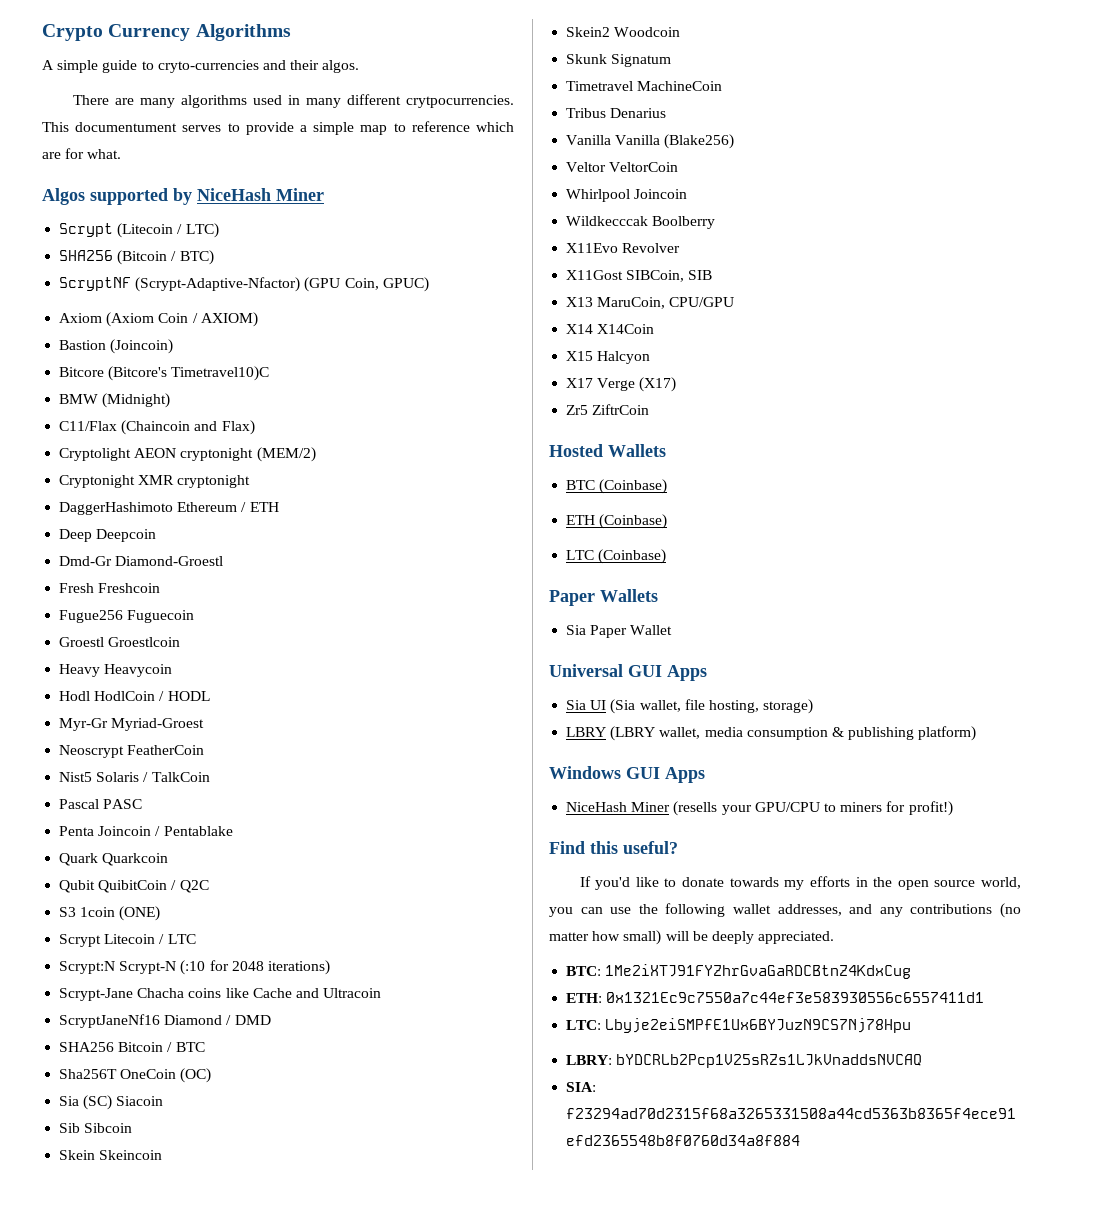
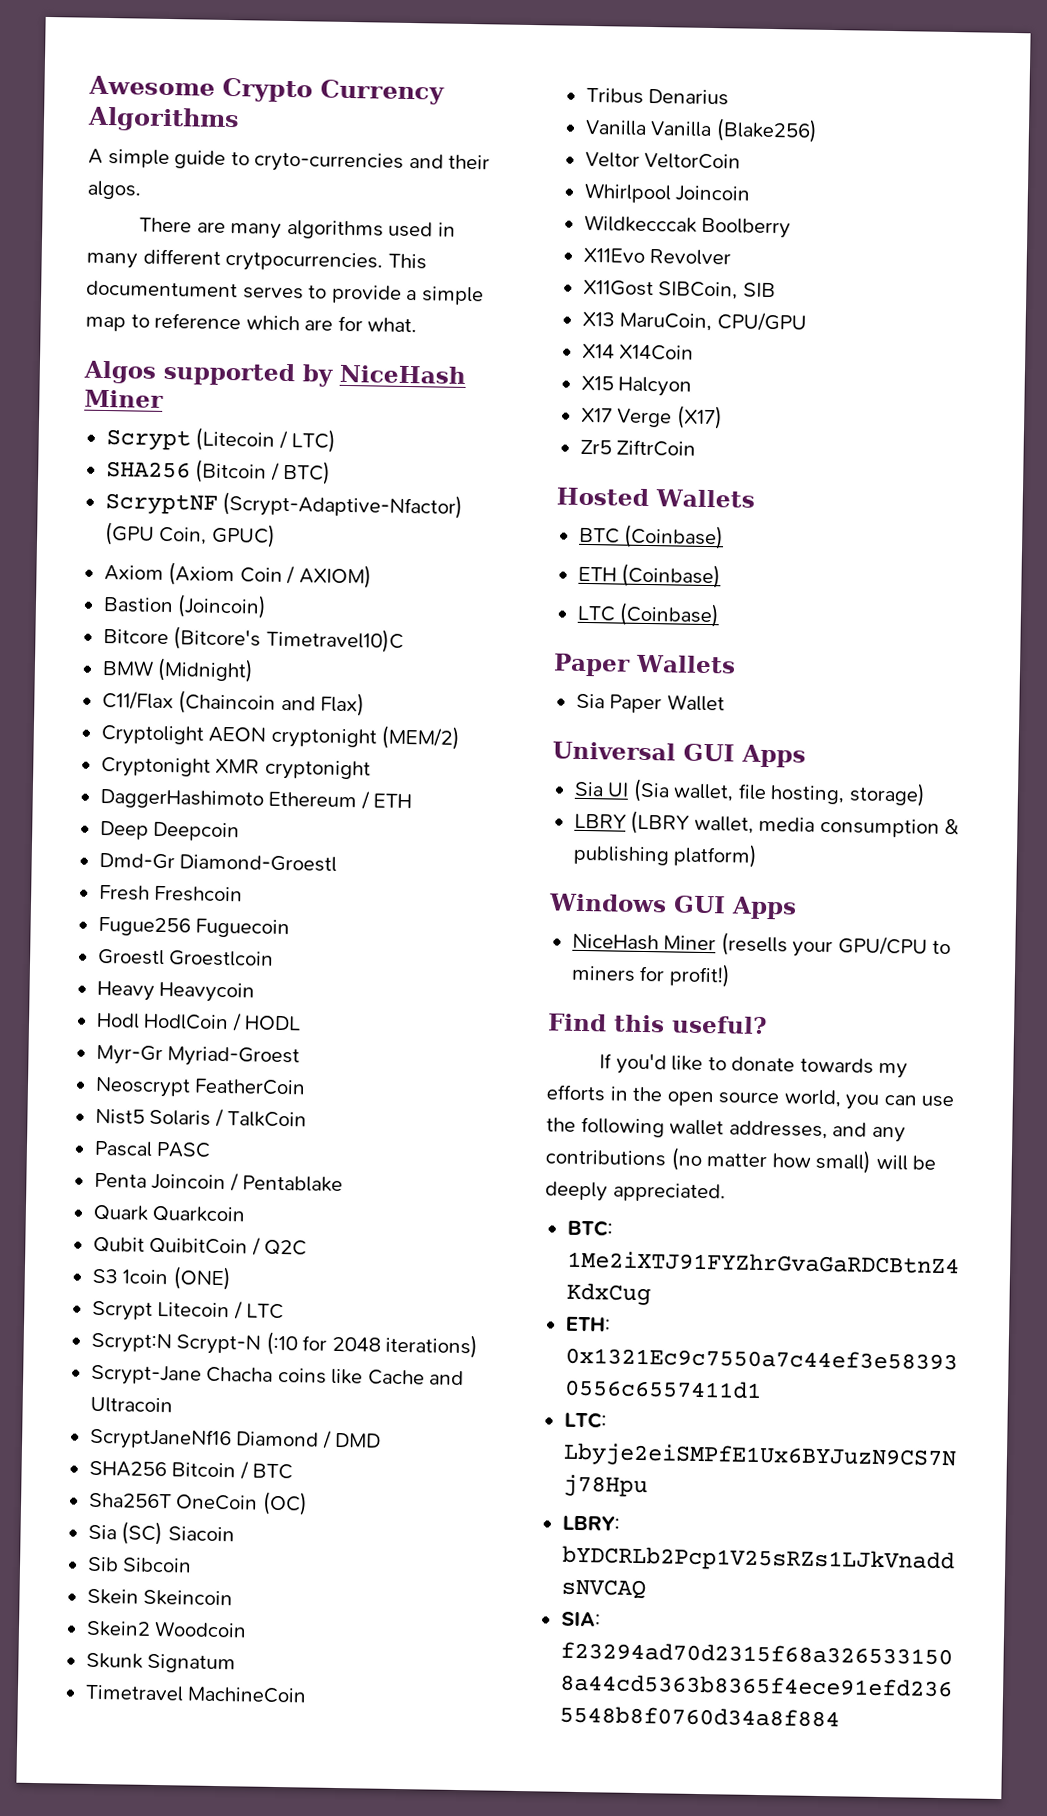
(42, 32) none -> [88,75,215,96] Awesome

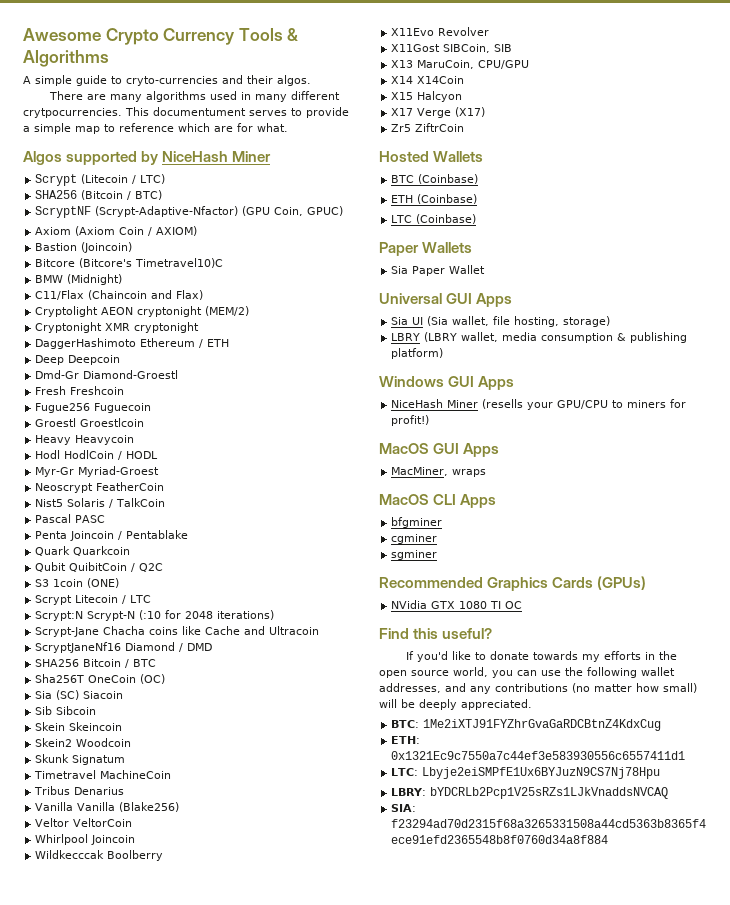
(445, 92) none -> [238,28,299,41] Tools &
(731, 975) none -> [379,443,500,457] [391,467,487,477] [379,494,497,508] [391,517,443,528] [391,534,438,544] [391,550,438,560] [379,576,647,591] [391,600,523,609] // MacOS GUI Apps // MacMiner, wraps // MacOS CLI Apps // bfgminer // cgminer // sgminer // Recommended Graphics Cards (GPUs) // NVidia GTX 1080 TI OC

